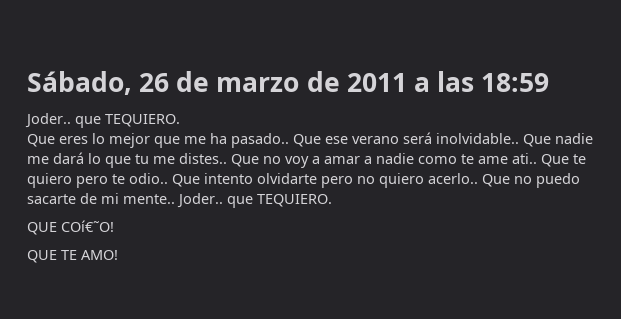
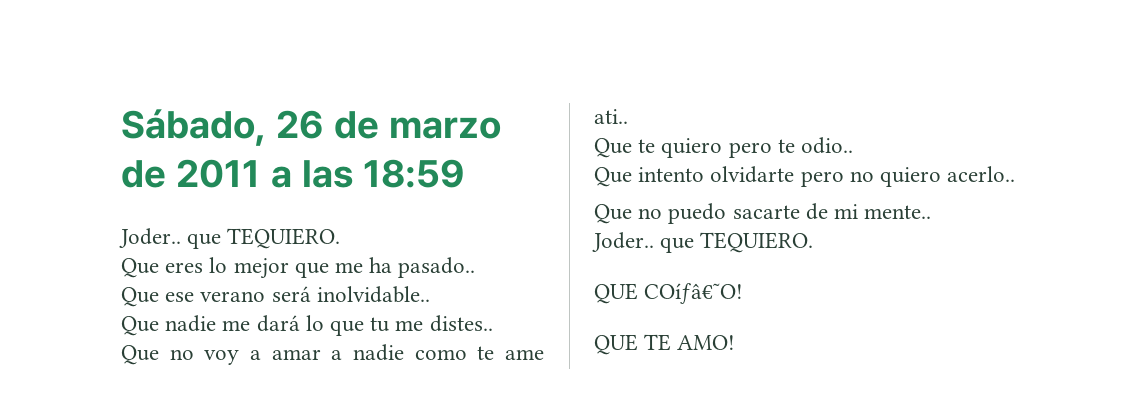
(289, 140) none -> (476, 267) //
(519, 138) none -> (430, 294) //
(227, 158) none -> (493, 323) //
(537, 158) none -> (628, 116) //
(168, 178) none -> (854, 145) //
(478, 178) none -> (1016, 174) //
(175, 199) none -> (932, 212) //
[61,220,114,232] COí€˜O! -> [644,283,744,304] COíƒâ€˜O!

